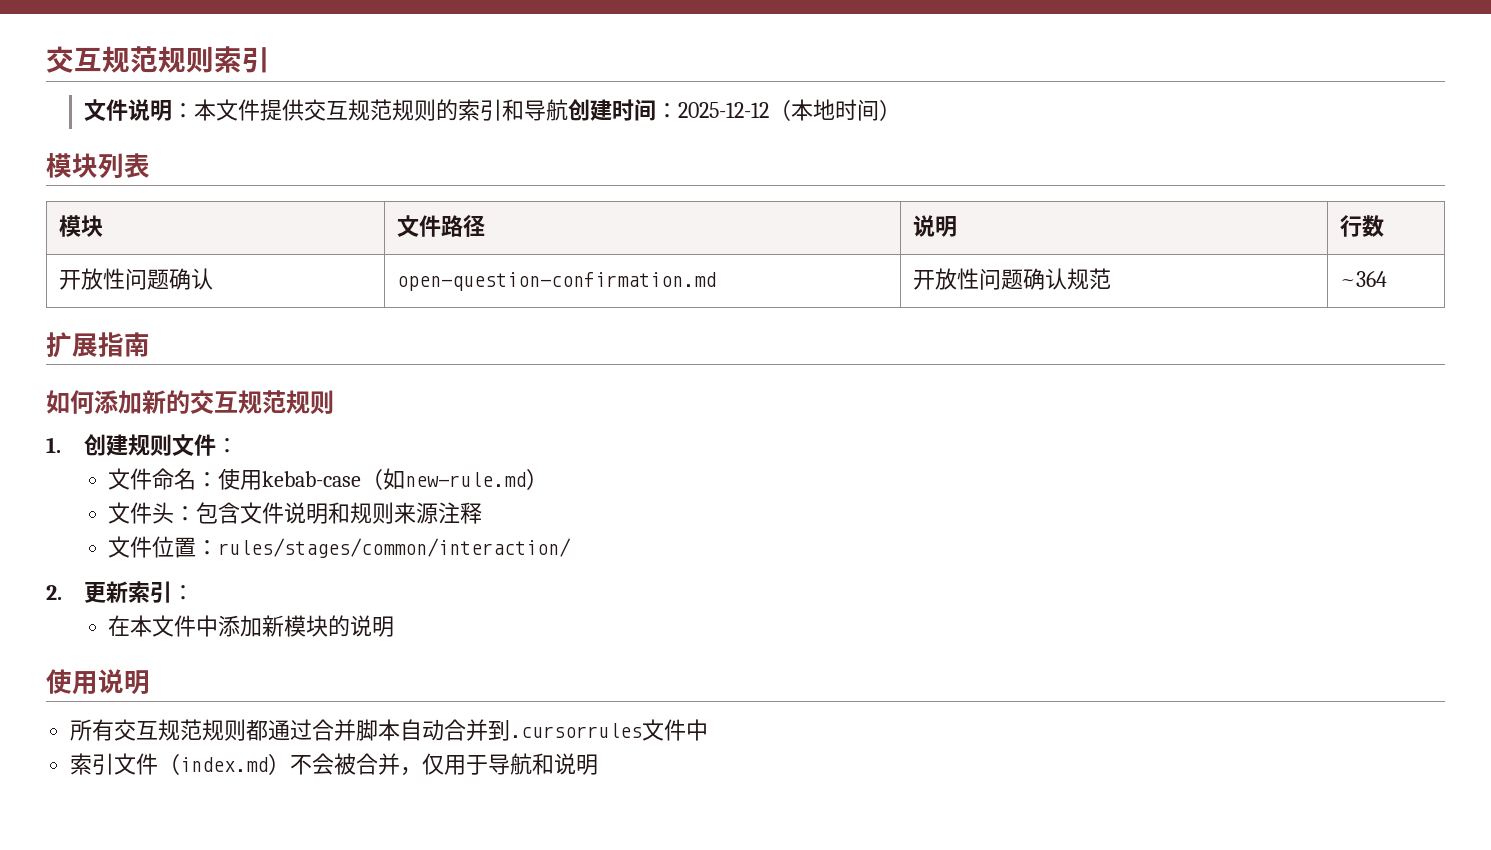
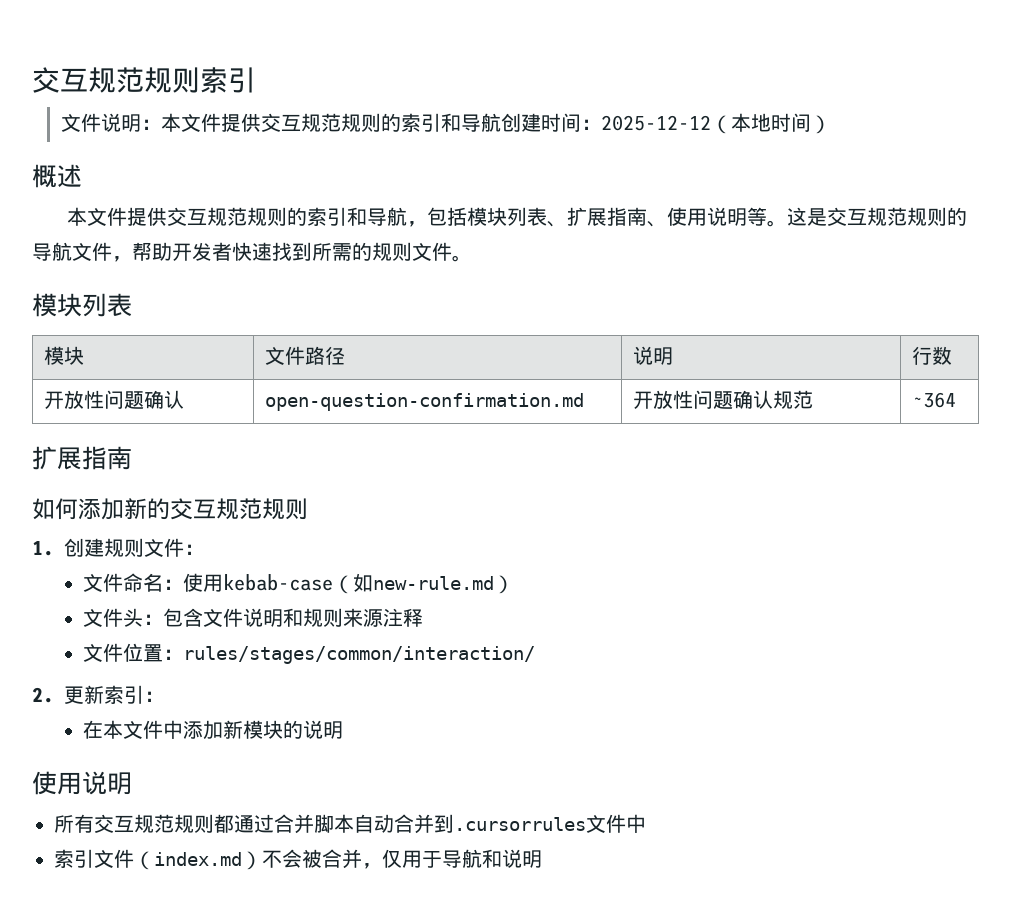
(902, 110) none -> [32,164,82,188] [66,207,967,227] [32,242,472,262] // 概述 // 本文件提供交互规范规则的索引和导航，包括模块列表、扩展指南、使用说明等。这是交互规范规则的导航文件，帮助开发者快速找到所需的规则文件。

